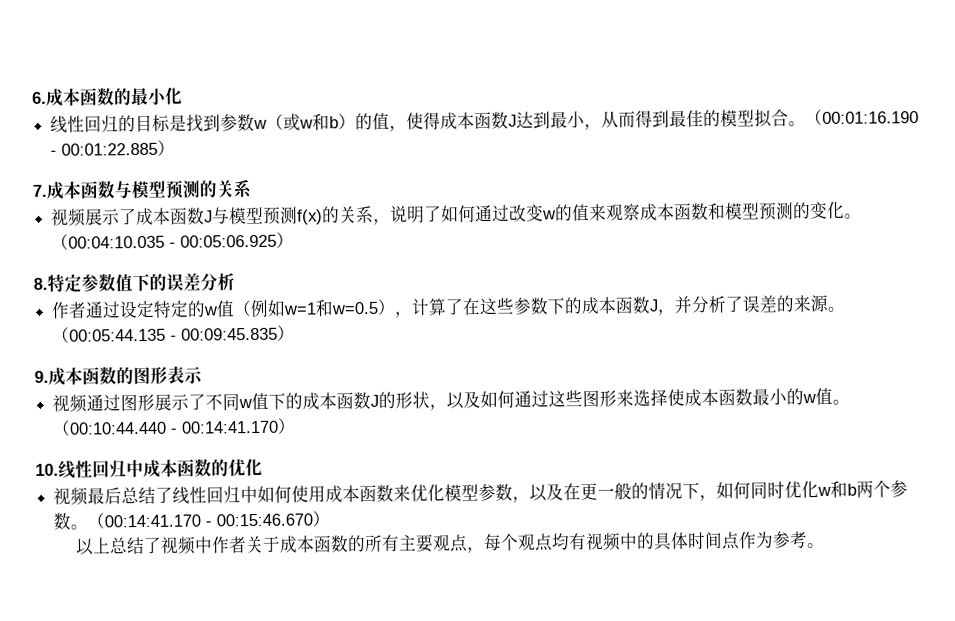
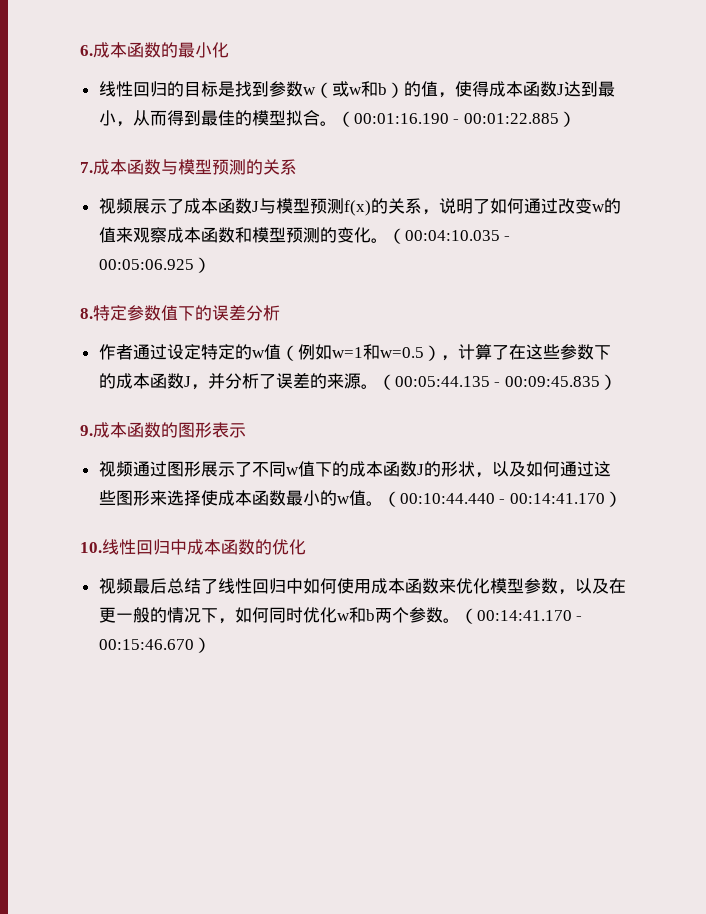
[75,531,825,556] // 以上总结了视频中作者关于成本函数的所有主要观点，每个观点均有视频中的具体时间点作为参考。 -> (211, 645) none

